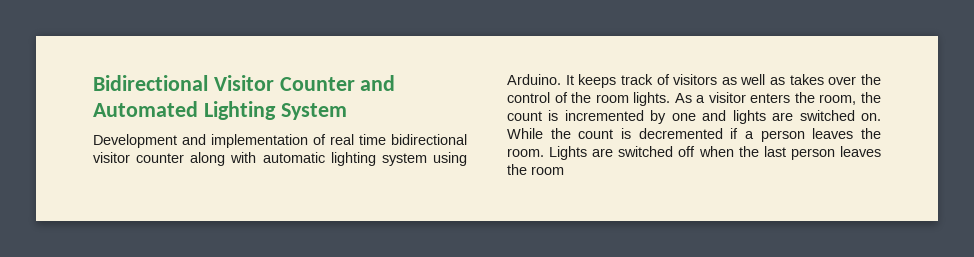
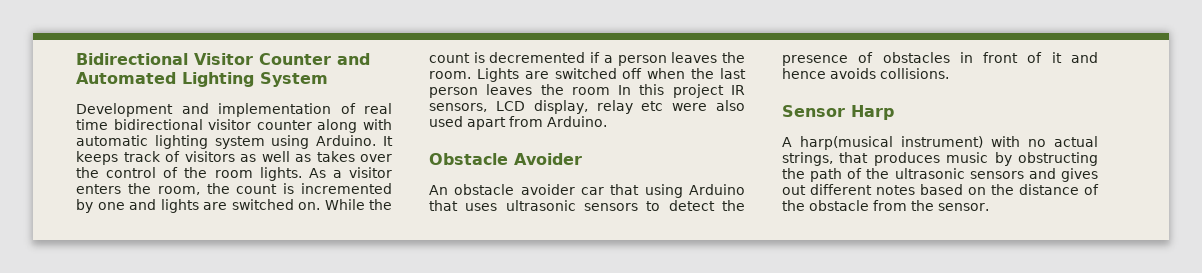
(564, 170) none -> [618,84,745,98] [429,100,745,114] [429,116,607,130] [429,153,582,165] [429,184,745,198] [429,200,745,211] [782,52,1098,66] [782,68,949,79] [782,105,894,120] [782,136,1098,150] [782,152,1098,166] [782,168,1098,182] [782,184,1099,195] [782,200,989,211] In this project IR sensors, LCD display, relay etc were also used apart from Arduino. // Obstacle Avoider // An obstacle avoider car that using Arduino that uses ultrasonic sensors to detect the presence of obstacles in front of it and hence avoids collisions. // Sensor Harp // A harp(musical instrument) with no actual strings, that produces music by obstructing the path of the ultrasonic sensors and gives out different notes based on the distance of the obstacle from the sensor.

